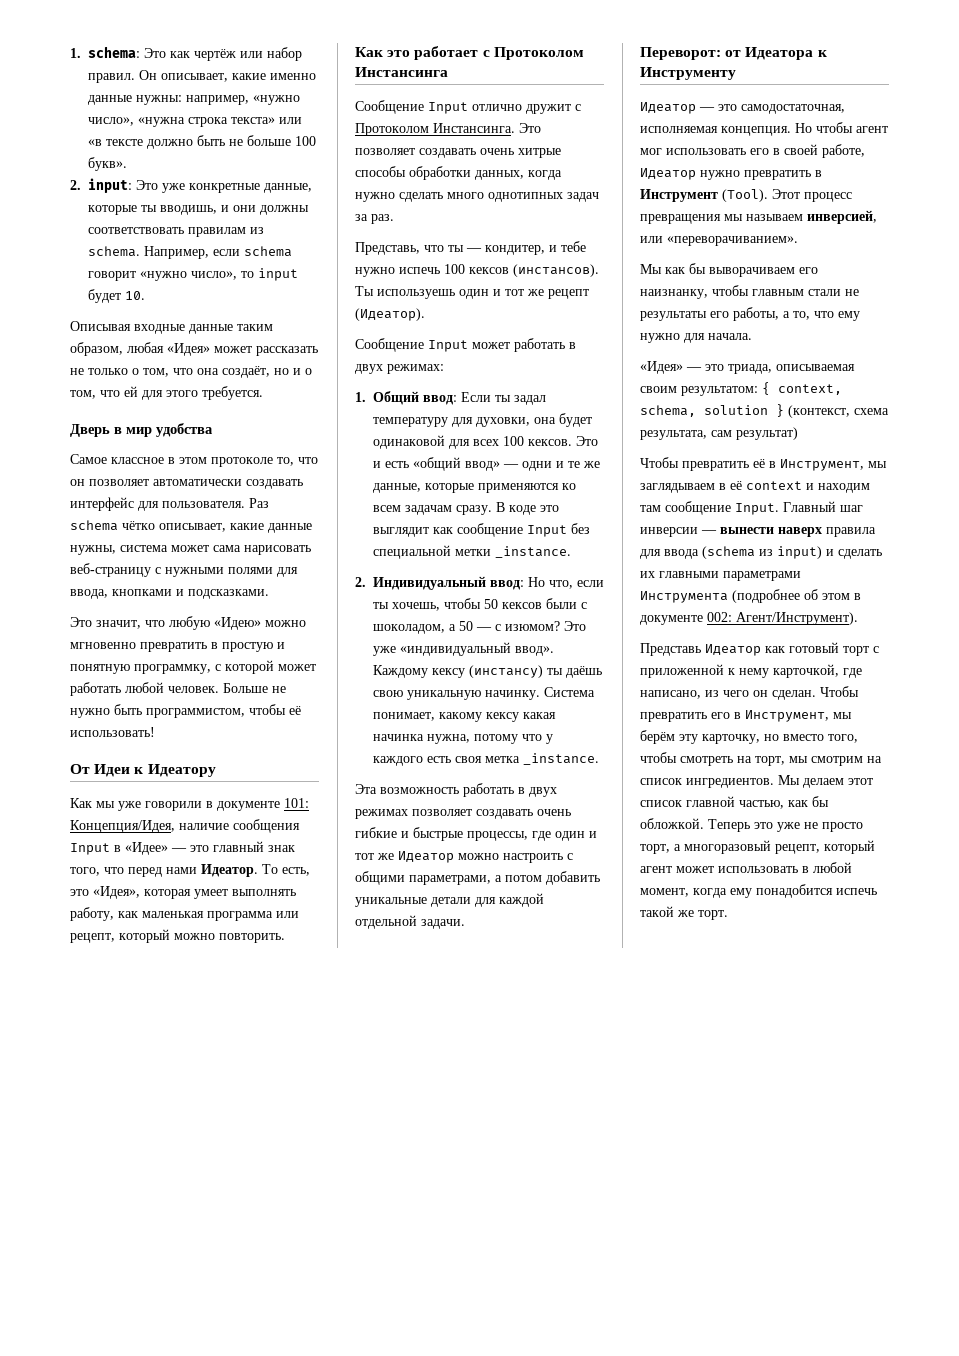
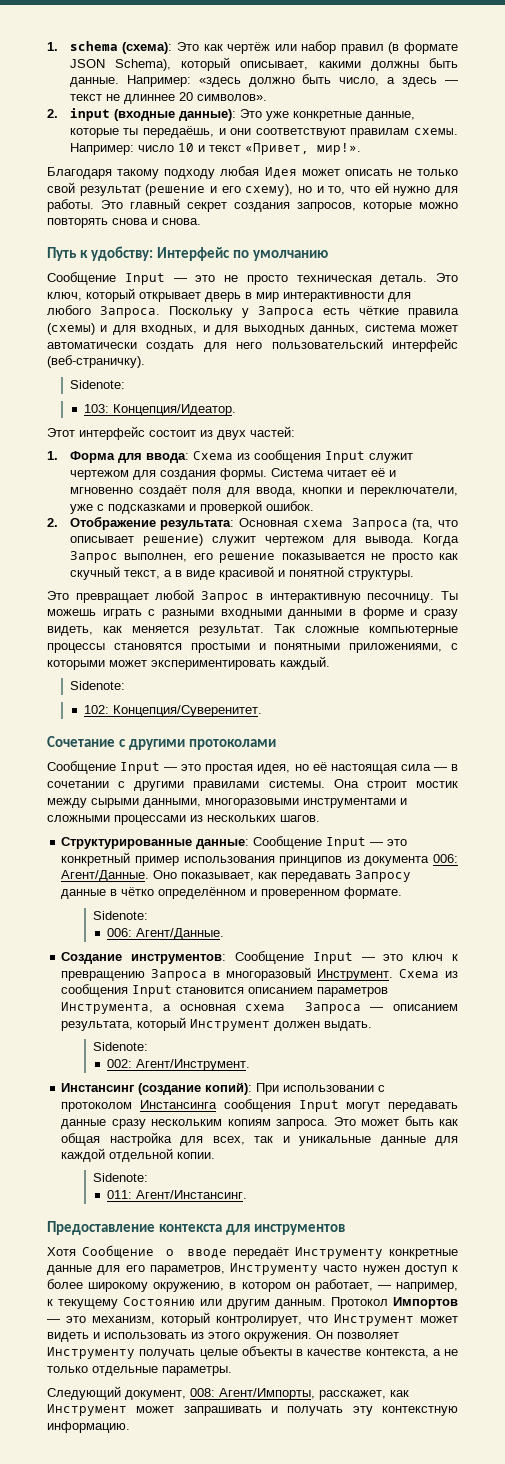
[70,46,140,58] 1. schema: -> [47,41,173,54] 1. schema (схема):
[88,70,316,83] [88,95,300,105] [88,117,302,127] [88,135,316,149] [88,157,127,171] [70,178,132,193] правил. Он описывает, какие именно данные нужны: например, «нужно число», «нужна строка текста» или «в тексте должно быть не больше 100 букв». // 2. input: -> [340,42,458,54] [69,57,459,71] [69,74,459,87] [69,92,267,104] [47,108,236,121] правил (в формате JSON Schema), который описывает, какими должны быть данные. Например: «здесь должно быть число, а здесь — текст не длиннее 20 символов». // 2. input (входные данные):
[160,205,217,215] вводишь, -> [143,126,215,138] передаёшь,
[260,205,309,215] [88,227,264,237] [88,246,292,259] [88,268,298,281] [88,289,145,303] [70,321,273,334] [70,342,318,356] [70,366,312,378] [70,386,263,400] [70,423,213,437] [70,454,318,467] [70,479,303,489] [70,497,269,511] [70,520,312,533] [70,545,311,555] [70,563,298,577] [70,589,269,599] [70,616,306,630] [70,642,285,652] [70,660,316,674] [70,682,286,696] [70,704,301,718] [70,727,155,737] [70,764,216,777] [70,798,309,811] [70,819,300,833] [70,841,295,855] [70,864,310,877] [70,886,296,899] [70,907,299,921] [70,929,285,943] [355,46,584,60] [355,67,448,77] [355,100,581,114] [355,123,541,136] [355,148,561,158] [355,166,562,180] [355,192,599,202] [355,214,394,224] [355,241,586,255] [355,264,599,277] [355,286,589,299] [355,308,425,321] [355,338,576,352] [355,364,444,374] [355,391,546,405] [373,413,592,427] [373,435,598,449] [373,457,600,471] [373,483,576,493] [373,502,559,515] [373,523,590,537] [373,545,571,559] [355,576,604,590] [373,598,587,611] [373,621,586,634] [373,642,554,656] [373,665,602,678] [373,687,595,700] [373,712,556,722] [373,734,553,744] [373,753,599,766] [355,783,557,797] [355,809,571,819] [355,827,597,841] [355,851,573,863] [355,871,600,885] [355,893,544,907] [355,915,465,929] [640,47,827,60] [640,67,736,80] [640,102,845,114] [640,122,888,136] [640,144,865,158] [640,168,822,180] [640,189,852,202] [640,210,877,224] [640,236,798,246] [640,263,818,277] [640,285,859,299] [640,307,860,321] [640,333,752,343] [640,361,855,374] [640,382,842,396] [640,404,889,418] [640,427,798,440] [640,457,887,471] [640,481,870,493] [640,501,863,515] [640,527,876,537] [640,546,882,559] [640,571,801,581] [640,589,861,603] [640,612,858,625] [640,642,879,656] [640,664,862,678] [640,686,859,700] [640,710,852,722] [640,730,858,744] [640,752,882,766] [640,775,873,788] [640,796,829,809] [640,818,863,832] [640,840,875,854] [640,862,852,873] [640,884,877,898] [640,906,728,920] должны соответствовать правилам из schema. Например, если schema говорит «нужно число», то input будет 10. // Описывая входные данные таким образом, любая «Идея» может рассказать не только о том, что она создаёт, но и о том, что ей для этого требуется. // Дверь в мир удобства // Самое классное в этом протоколе то, что он позволяет автоматически создавать интерфейс для пользователя. Раз schema чётко описывает, какие данные нужны, система может сама нарисовать веб-страницу с нужными полями для ввода, кнопками и подсказками. // Это значит, что любую «Идею» можно мгновенно превратить в простую и понятную программку, с которой может работать любой человек. Больше не нужно быть программистом, чтобы её использовать! // От Идеи к Идеатору // Как мы уже говорили в документе 101: Концепция/Идея, наличие сообщения Input в «Идее» — это главный знак того, что перед нами Идеатор. То есть, это «Идея», которая умеет выполнять работу, как маленькая программа или рецепт, который можно повторить. // Как это работает с Протоколом Инстансинга // Сообщение Input отлично дружит с Протоколом Инстансинга. Это позволяет создавать очень хитрые способы обработки данных, когда нужно сделать много однотипных задач за раз. // Представь, что ты — кондитер, и тебе нужно испечь 100 кексов (инстансов). Ты используешь один и тот же рецепт (Идеатор). // Сообщение Input может работать в двух режимах: // 1. Общий ввод: Если ты задал температуру для духовки, она будет одинаковой для всех 100 кексов. Это и есть «общий ввод» — одни и те же данные, которые применяются ко всем задачам сразу. В коде это выглядит как сообщение Input без специальной метки _instance. // 2. Индивидуальный ввод: Но что, если ты хочешь, чтобы 50 кексов были с шоколадом, а 50 — с изюмом? Это уже «индивидуальный ввод». Каждому кексу (инстансу) ты даёшь свою уникальную начинку. Система понимает, какому кексу какая начинка нужна, потому что у каждого есть своя метка _instance. // Эта возможность работать в двух режимах позволяет создавать очень гибкие и быстрые процессы, где один и тот же Идеатор можно настроить с общими параметрами, а потом добавить уникальные детали для каждой отдельной задачи. // Переворот: от Идеатора к Инструменту // Идеатор — это самодостаточная, исполняемая концепция. Но чтобы агент мог использовать его в своей работе, Идеатор нужно превратить в Инструмент (Tool). Этот процесс превращения мы называем инверсией, или «переворачиванием». // Мы как бы выворачиваем его наизнанку, чтобы главным стали не результаты его работы, а то, что ему нужно для начала. // «Идея» — это триада, описываемая своим результатом: { context, schema, solution } (контекст, схема результата, сам результат) // Чтобы превратить её в Инструмент, мы заглядываем в её context и находим там сообщение Input. Главный шаг инверсии — вынести наверх правила для ввода (schema из input) и сделать их главными параметрами Инструмента (подробнее об этом в документе 002: Агент/Инструмент). // Представь Идеатор как готовый торт с приложенной к нему карточкой, где написано, из чего он сделан. Чтобы превратить его в Инструмент, мы берём эту карточку, но вместо того, чтобы смотреть на торт, мы смотрим на список ингредиентов. Мы делаем этот список главной частью, как бы обложкой. Теперь это уже не просто торт, а многоразовый рецепт, который агент может использовать в любой момент, когда ему понадобится испечь такой же торт. -> [255,128,458,138] [69,143,361,155] [47,166,458,179] [47,182,459,196] [47,198,458,212] [47,218,201,228] [47,246,329,261] [47,272,458,285] [47,288,411,302] [47,305,459,318] [47,323,459,335] [47,338,458,352] [47,355,145,368] [69,380,125,389] [84,404,237,416] [47,426,295,440] [47,450,413,463] [69,468,396,480] [69,485,458,497] [69,500,314,514] [47,516,458,530] [69,534,459,546] [69,551,459,563] [69,566,414,580] [47,589,459,603] [47,607,459,619] [47,624,458,636] [47,643,458,653] [47,656,330,670] [69,681,125,690] [84,705,263,717] [47,736,277,750] [47,761,458,774] [47,779,459,791] [47,798,407,808] [47,815,320,825] [61,836,408,849] [61,852,458,866] [61,870,412,882] [61,887,403,899] [92,911,148,920] [106,928,224,940] [61,951,458,964] [61,967,458,981] [61,984,389,997] [61,1002,458,1014] [61,1017,373,1031] [92,1042,148,1051] [106,1059,250,1071] [61,1082,386,1095] [61,1099,458,1112] [61,1116,458,1129] [61,1132,458,1146] [61,1148,216,1162] [92,1173,148,1182] [106,1190,247,1199] [47,1221,346,1235] [47,1245,458,1259] [47,1263,458,1275] [47,1279,458,1292] [47,1297,458,1309] [47,1312,458,1326] [47,1330,399,1342] [47,1346,458,1359] [47,1366,232,1376] [47,1386,409,1400] [47,1404,458,1416] [47,1421,130,1433] соответствуют правилам схемы. Например: число 10 и текст «Привет, мир!». // Благодаря такому подходу любая Идея может описать не только свой результат (решение и его схему), но и то, что ей нужно для работы. Это главный секрет создания запросов, которые можно повторять снова и снова. // Путь к удобству: Интерфейс по умолчанию // Сообщение Input — это не просто техническая деталь. Это ключ, который открывает дверь в мир интерактивности для любого Запроса. Поскольку у Запроса есть чёткие правила (схемы) и для входных, и для выходных данных, система может автоматически создать для него пользовательский интерфейс (веб-страничку). // Sidenote: // 103: Концепция/Идеатор. // Этот интерфейс состоит из двух частей: // 1. Форма для ввода: Схема из сообщения Input служит чертежом для создания формы. Система читает её и мгновенно создаёт поля для ввода, кнопки и переключатели, уже с подсказками и проверкой ошибок. // 2. Отображение результата: Основная схема Запроса (та, что описывает решение) служит чертежом для вывода. Когда Запрос выполнен, его решение показывается не просто как скучный текст, а в виде красивой и понятной структуры. // Это превращает любой Запрос в интерактивную песочницу. Ты можешь играть с разными входными данными в форме и сразу видеть, как меняется результат. Так сложные компьютерные процессы становятся простыми и понятными приложениями, с которыми может экспериментировать каждый. // Sidenote: // 102: Концепция/Суверенитет. // Сочетание с другими протоколами // Сообщение Input — это простая идея, но её настоящая сила — в сочетании с другими правилами системы. Она строит мостик между сырыми данными, многоразовыми инструментами и сложными процессами из нескольких шагов. // Структурированные данные: Сообщение Input — это конкретный пример использования принципов из документа 006: Агент/Данные. Оно показывает, как передавать Запросу данные в чётко определённом и проверенном формате. // Sidenote: // 006: Агент/Данные. // Создание инструментов: Сообщение Input — это ключ к превращению Запроса в многоразовый Инструмент. Схема из сообщения Input становится описанием параметров Инструмента, а основная схема Запроса — описанием результата, который Инструмент должен выдать. // Sidenote: // 002: Агент/Инструмент. // Инстансинг (создание копий): При использовании с протоколом Инстансинга сообщения Input могут передавать данные сразу нескольким копиям запроса. Это может быть как общая настройка для всех, так и уникальные данные для каждой отдельной копии. // Sidenote: // 011: Агент/Инстансинг. // Предоставление контекста для инструментов // Хотя Сообщение о вводе передаёт Инструменту конкретные данные для его параметров, Инструменту часто нужен доступ к более широкому окружению, в котором он работает, — например, к текущему Состоянию или другим данным. Протокол Импортов — это механизм, который контролирует, что Инструмент может видеть и использовать из этого окружения. Он позволяет Инструменту получать целые объекты в качестве контекста, а не только отдельные параметры. // Следующий документ, 008: Агент/Импорты, расскажет, как Инструмент может запрашивать и получать эту контекстную информацию.

